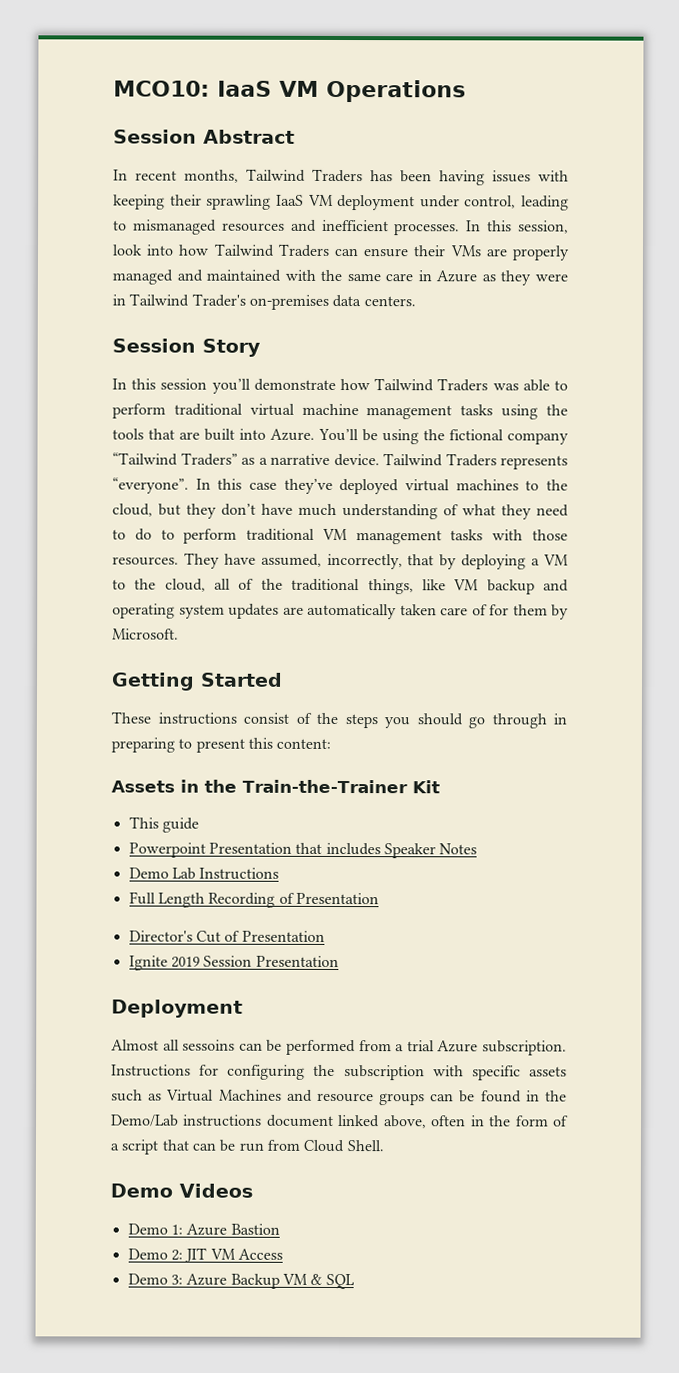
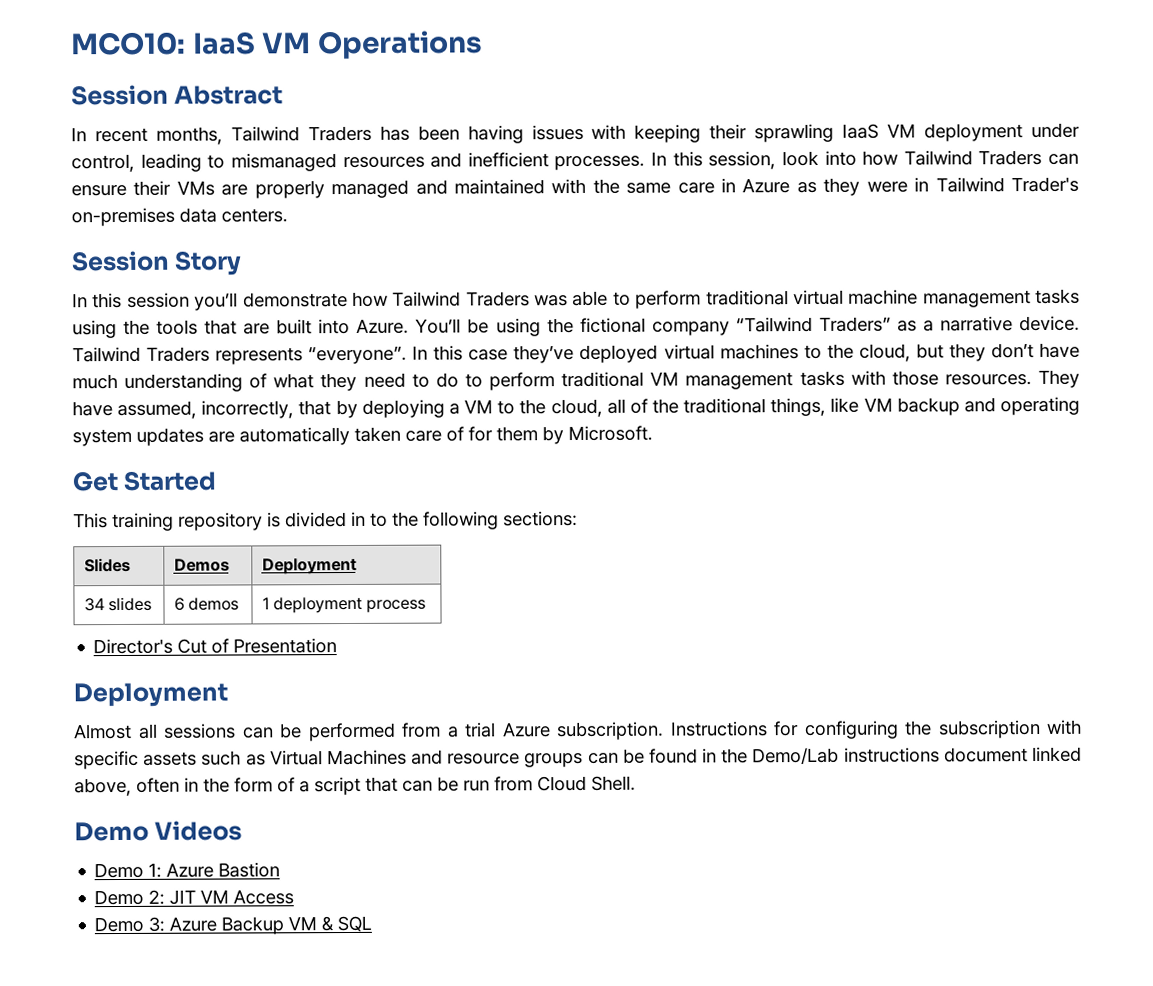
[111,672,195,691] Getting -> [72,471,118,492] Get
[111,711,567,729] [111,737,332,753] [111,779,440,794] [128,816,199,833] [128,842,478,859] [128,867,280,880] [128,891,379,908] These instructions consist of the steps you should go through in preparing to present this content: // Assets in the Train-the-Trainer Kit // This guide // Powerpoint Presentation that includes Speaker Notes // Demo Lab Instructions // Full Length Recording of Presentation -> [73,510,578,532] [83,557,131,573] [173,558,230,572] [261,557,357,575] [83,596,152,612] [173,597,239,611] [261,596,427,614] This training repository is divided in to the following sections: // Slides | Demos | Deployment // 34 slides | 6 demos | 1 deployment process
[128,955,339,971] // Ignite 2019 Session Presentation -> (338, 646) none
[182,1039,236,1051] sessoins -> [164,723,236,739] sessions

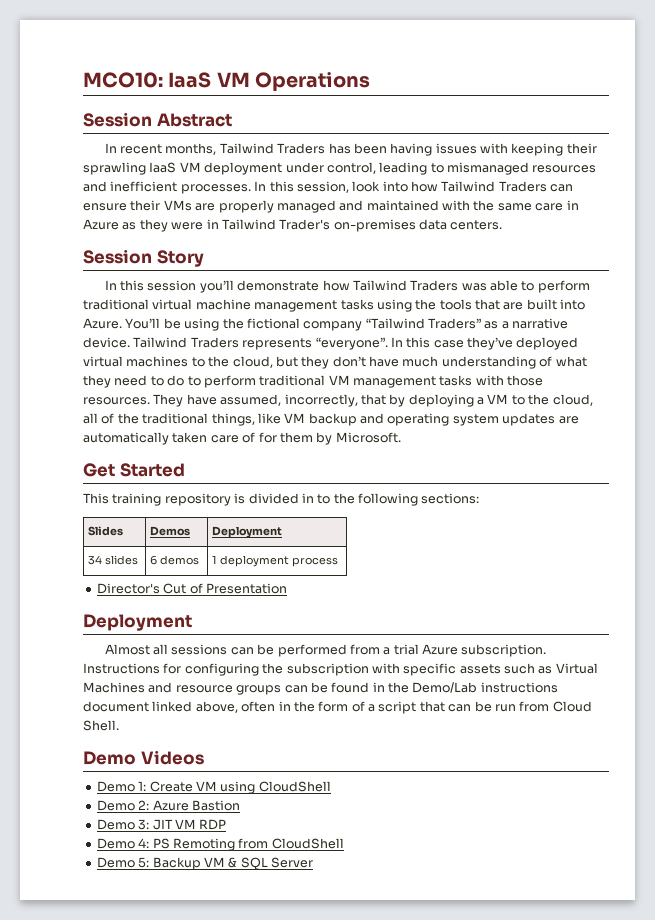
(163, 870) none -> [149,781,331,794] [96,800,150,811] Create VM using CloudShell // Demo 2:
[148,889,166,905] 2: -> [138,819,150,830] 3:
[233,889,295,905] [94,916,218,933] Access // Demo 3: Azure -> [199,819,227,830] [96,838,344,851] [96,857,150,868] RDP // Demo 4: PS Remoting from CloudShell // Demo 5:
(373, 924) none -> [271,857,313,868] Server

